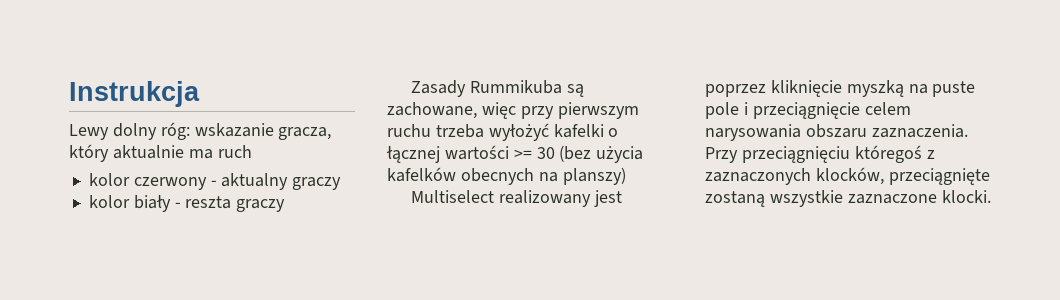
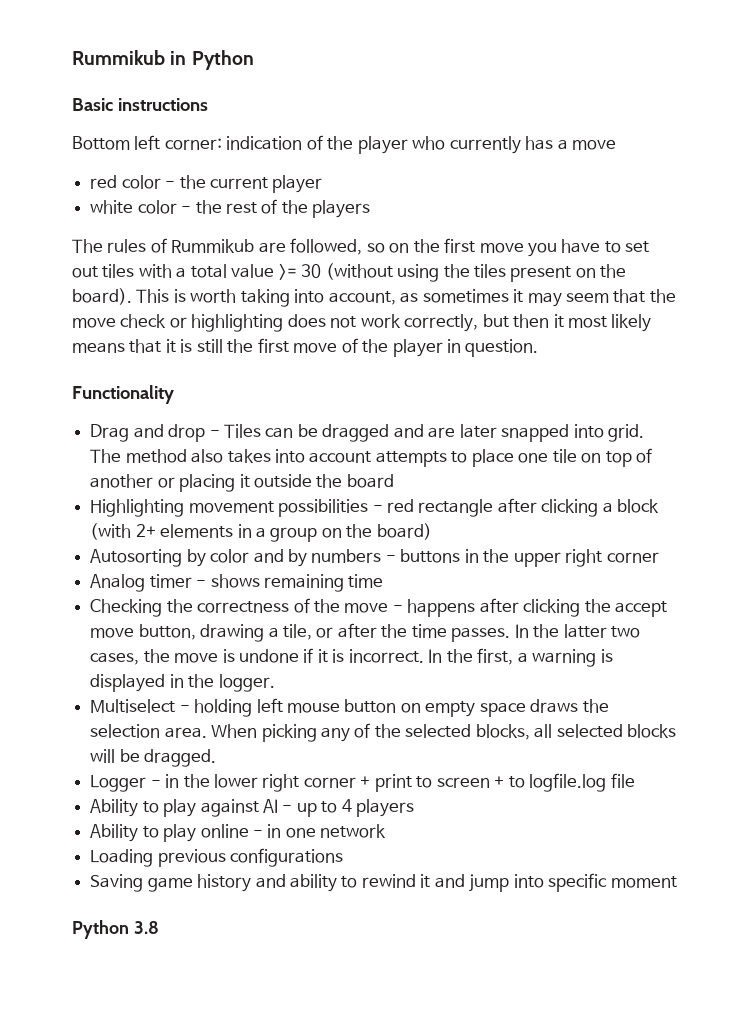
[69,81,200,107] [69,122,332,140] [69,144,252,162] [88,173,342,190] [88,195,286,212] [411,80,585,97] [387,102,639,119] [387,123,619,141] [386,145,644,163] [387,167,626,185] [411,190,623,207] [705,80,976,97] [705,102,911,119] [705,124,968,141] [705,145,935,163] [705,167,990,185] [705,190,991,207] Instrukcja // Lewy dolny róg: wskazanie gracza, który aktualnie ma ruch // kolor czerwony - aktualny graczy // kolor biały - reszta graczy // Zasady Rummikuba są zachowane, więc przy pierwszym ruchu trzeba wyłożyć kafelki o łącznej wartości >= 30 (bez użycia kafelków obecnych na planszy) // Multiselect realizowany jest poprzez kliknięcie myszką na puste pole i przeciągnięcie celem narysowania obszaru zaznaczenia. Przy przeciągnięciu któregoś z zaznaczonych klocków, przeciągnięte zostaną wszystkie zaznaczone klocki. -> [72,50,254,70] [72,98,208,111] [72,135,617,154] [90,175,323,193] [90,199,371,218] [72,238,650,257] [72,263,627,282] [72,288,676,307] [72,314,652,332] [72,338,539,357] [72,385,174,404] [90,424,645,442] [90,448,653,467] [90,474,394,492] [90,498,660,517] [90,523,432,542] [90,549,659,567] [90,574,384,592] [90,598,668,617] [90,623,641,642] [90,648,613,667] [90,674,275,692] [90,698,609,717] [90,723,677,742] [90,749,217,767] [90,773,635,792] [90,799,415,817] [90,824,387,842] [90,848,344,867] [90,873,677,892] [72,920,159,939] Rummikub in Python // Basic instructions // Bottom left corner: indication of the player who currently has a move // red color - the current player // white color - the rest of the players // The rules of Rummikub are followed, so on the first move you have to set out tiles with a total value >= 30 (without using the tiles present on the board). This is worth taking into account, as sometimes it may seem that the move check or highlighting does not work correctly, but then it most likely means that it is still the first move of the player in question. // Functionality // Drag and drop - Tiles can be dragged and are later snapped into grid. The method also takes into account attempts to place one tile on top of another or placing it outside the board // Highlighting movement possibilities - red rectangle after clicking a block (with 2+ elements in a group on the board) // Autosorting by color and by numbers - buttons in the upper right corner // Analog timer - shows remaining time // Checking the correctness of the move - happens after clicking the accept move button, drawing a tile, or after the time passes. In the latter two cases, the move is undone if it is incorrect. In the first, a warning is displayed in the logger. // Multiselect - holding left mouse button on empty space draws the selection area. When picking any of the selected blocks, all selected blocks will be dragged. // Logger - in the lower right corner + print to screen + to logfile.log file // Ability to play against AI - up to 4 players // Ability to play online - in one network // Loading previous configurations // Saving game history and ability to rewind it and jump into specific moment // Python 3.8

